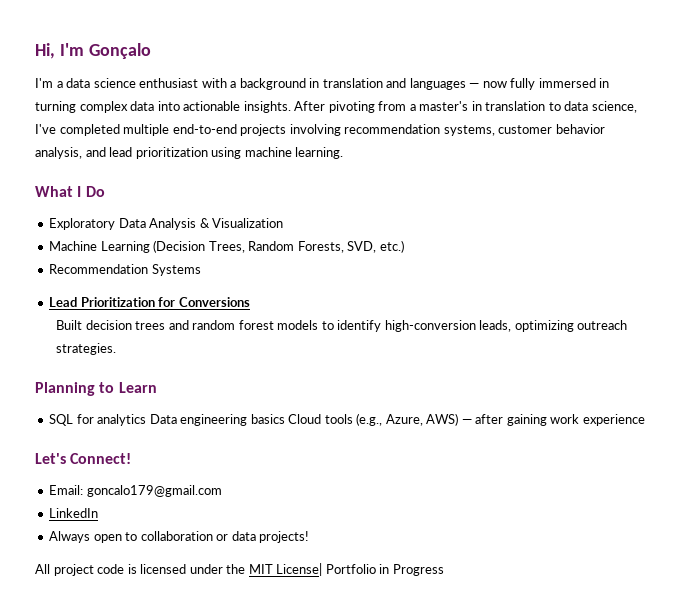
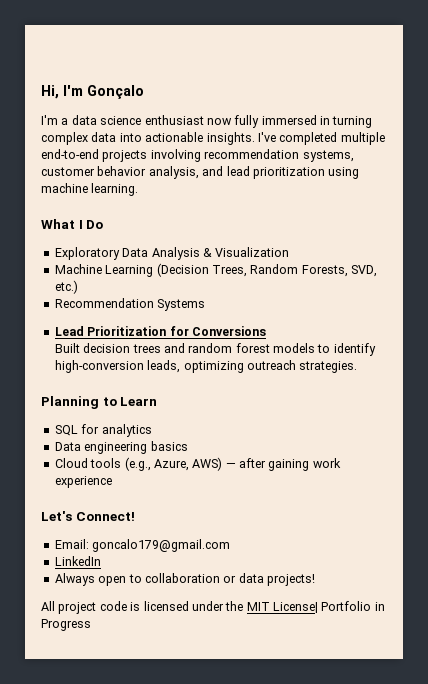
[201,78,480,90] with a background in translation and languages — -> (204, 120) none
[294,101,637,113] After pivoting from a master's in translation to data science, -> (255, 138) none
(147, 420) none -> (152, 430) //
(285, 419) none -> (188, 446) //

